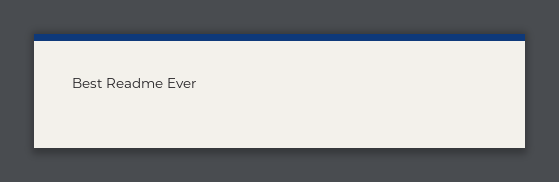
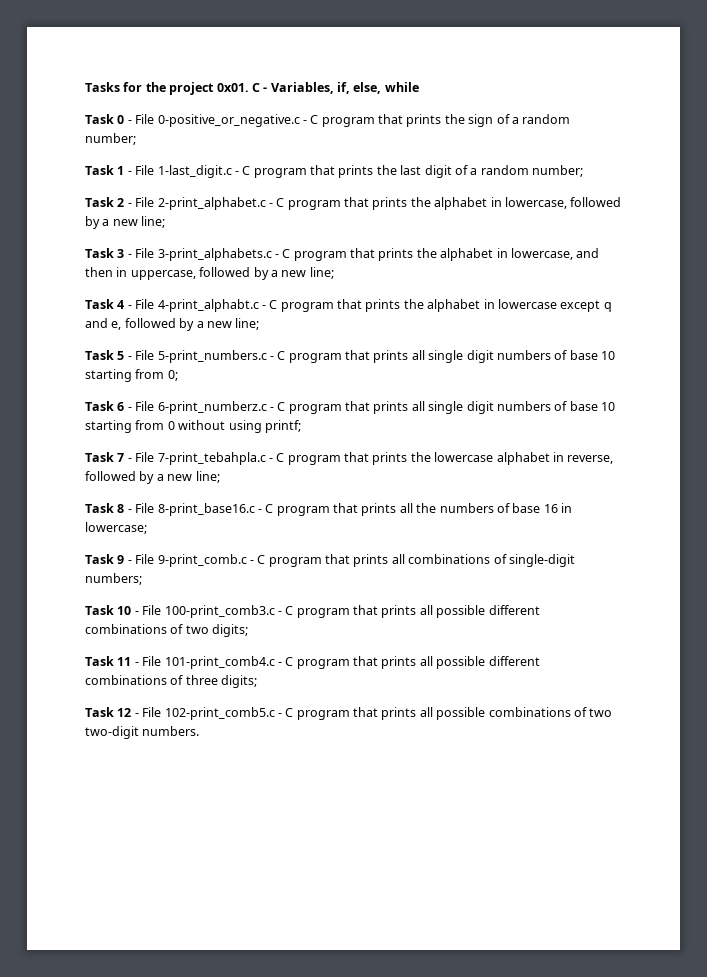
[72,78,196,88] Best Readme Ever -> [85,82,419,95] [85,114,571,127] [85,133,136,145] [85,165,583,178] [85,197,622,210] [85,216,166,229] [85,248,600,261] [85,267,334,280] [85,299,612,312] [85,318,260,331] [85,350,615,363] [85,369,178,382] [85,401,615,414] [85,420,301,433] [85,452,614,465] [85,471,220,484] [85,503,572,516] [85,522,147,534] [85,554,575,567] [85,573,142,585] [85,605,540,618] [85,624,249,637] [85,656,540,669] [85,675,258,688] [85,707,613,720] [85,726,200,739] Tasks for the project 0x01. C - Variables, if, else, while // Task 0 - File 0-positive_or_negative.c - C program that prints the sign of a random number; // Task 1 - File 1-last_digit.c - C program that prints the last digit of a random number; // Task 2 - File 2-print_alphabet.c - C program that prints the alphabet in lowercase, followed by a new line; // Task 3 - File 3-print_alphabets.c - C program that prints the alphabet in lowercase, and then in uppercase, followed by a new line; // Task 4 - File 4-print_alphabt.c - C program that prints the alphabet in lowercase except q and e, followed by a new line; // Task 5 - File 5-print_numbers.c - C program that prints all single digit numbers of base 10 starting from 0; // Task 6 - File 6-print_numberz.c - C program that prints all single digit numbers of base 10 starting from 0 without using printf; // Task 7 - File 7-print_tebahpla.c - C program that prints the lowercase alphabet in reverse, followed by a new line; // Task 8 - File 8-print_base16.c - C program that prints all the numbers of base 16 in lowercase; // Task 9 - File 9-print_comb.c - C program that prints all combinations of single-digit numbers; // Task 10 - File 100-print_comb3.c - C program that prints all possible different combinations of two digits; // Task 11 - File 101-print_comb4.c - C program that prints all possible different combinations of three digits; // Task 12 - File 102-print_comb5.c - C program that prints all possible combinations of two two-digit numbers.

